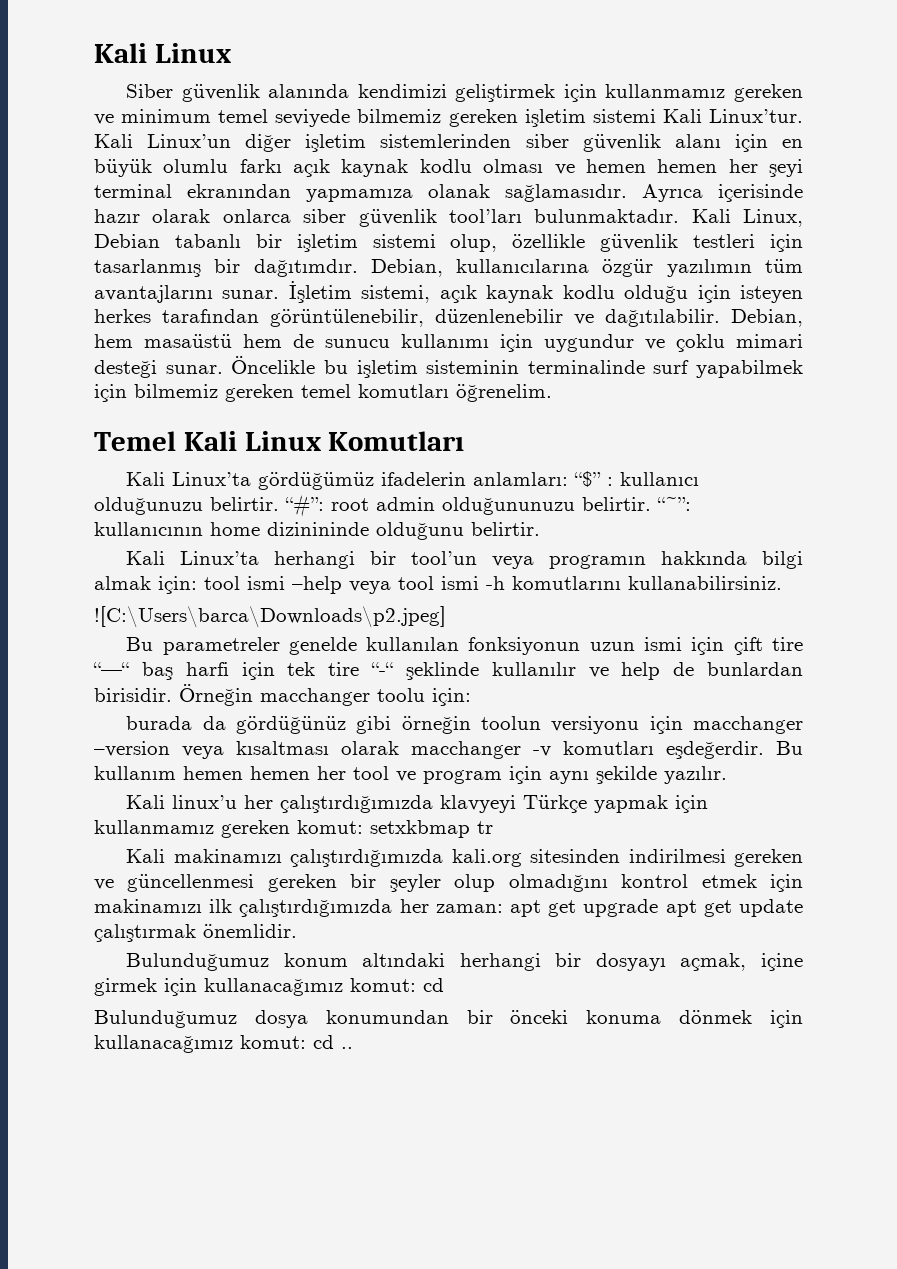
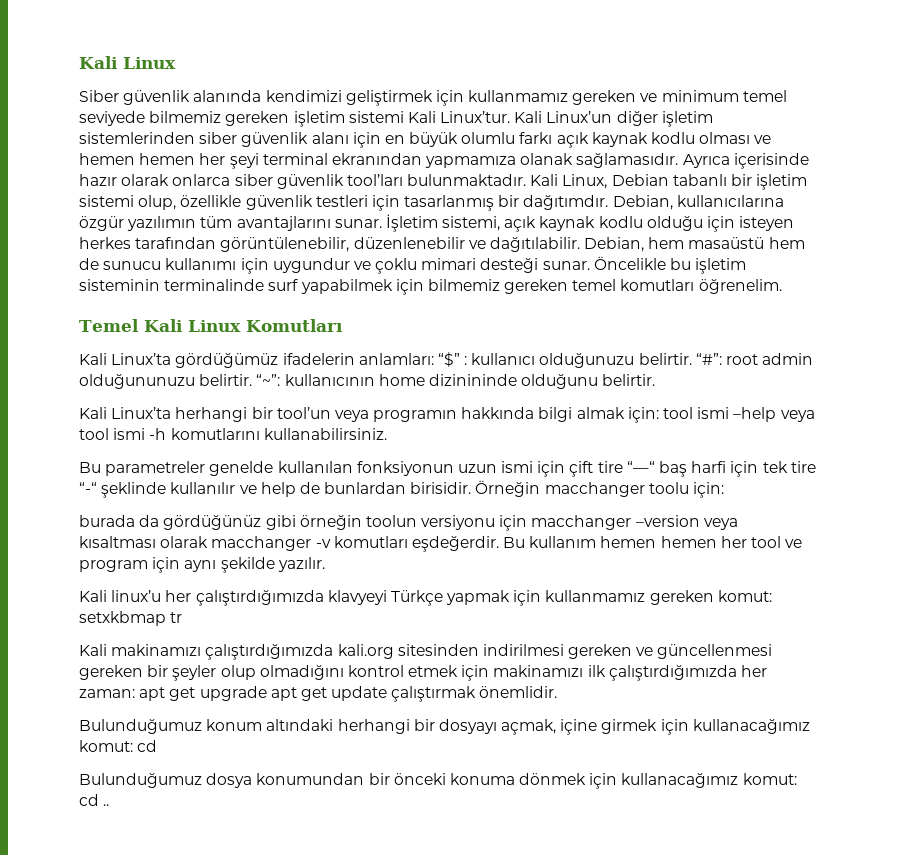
[94,606,446,628] // ![C:\Users\barca\Downloads\p2.jpeg] -> (387, 434) none

